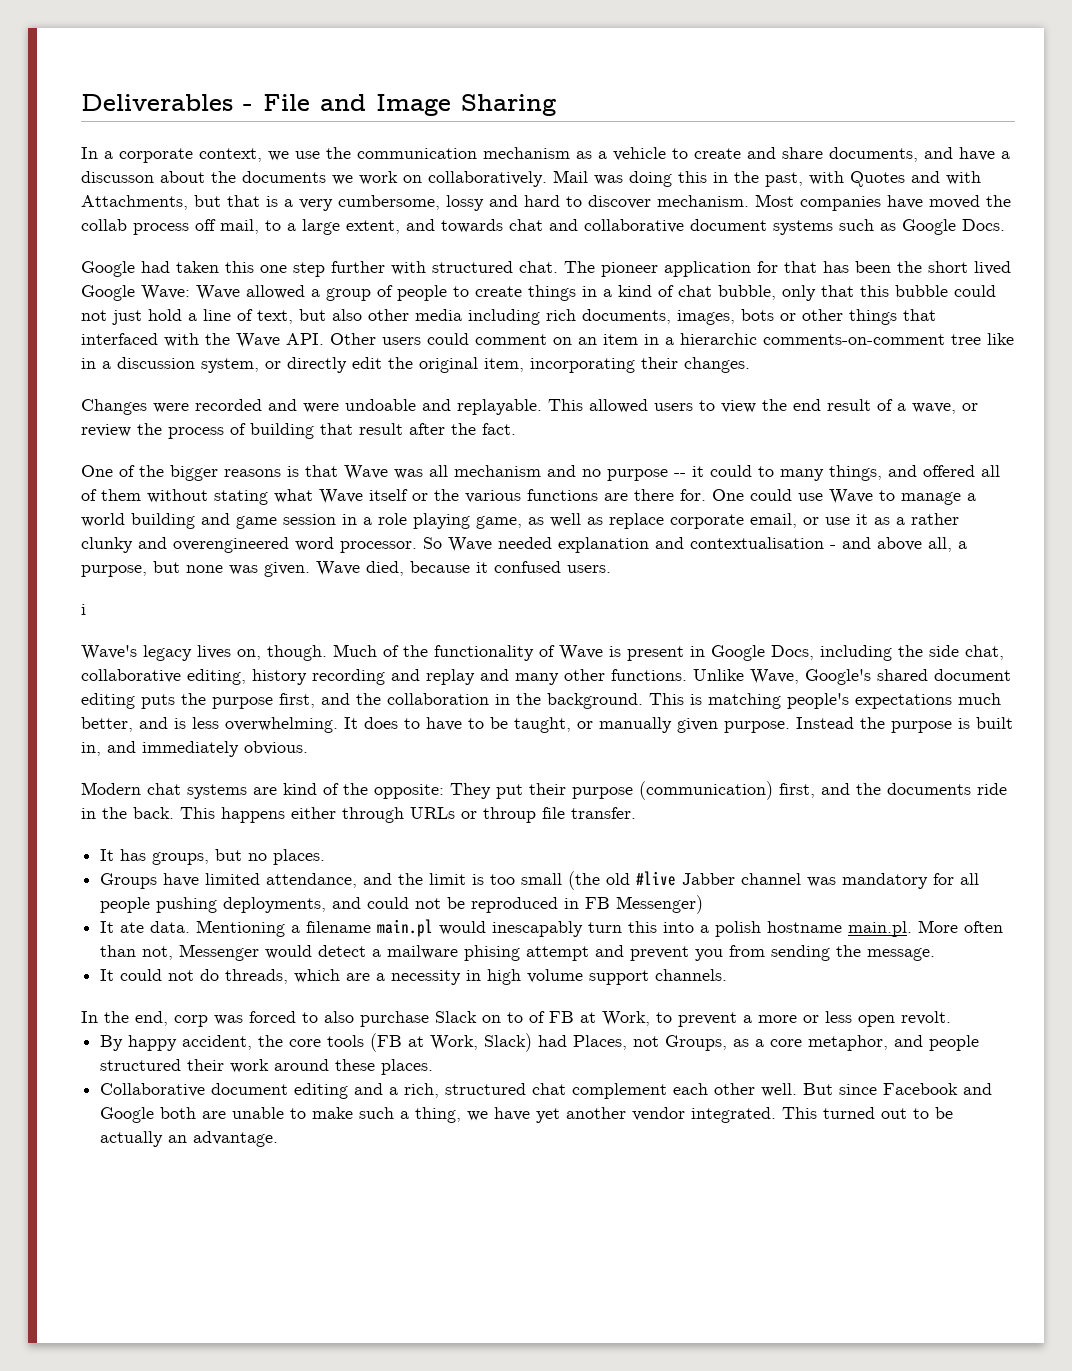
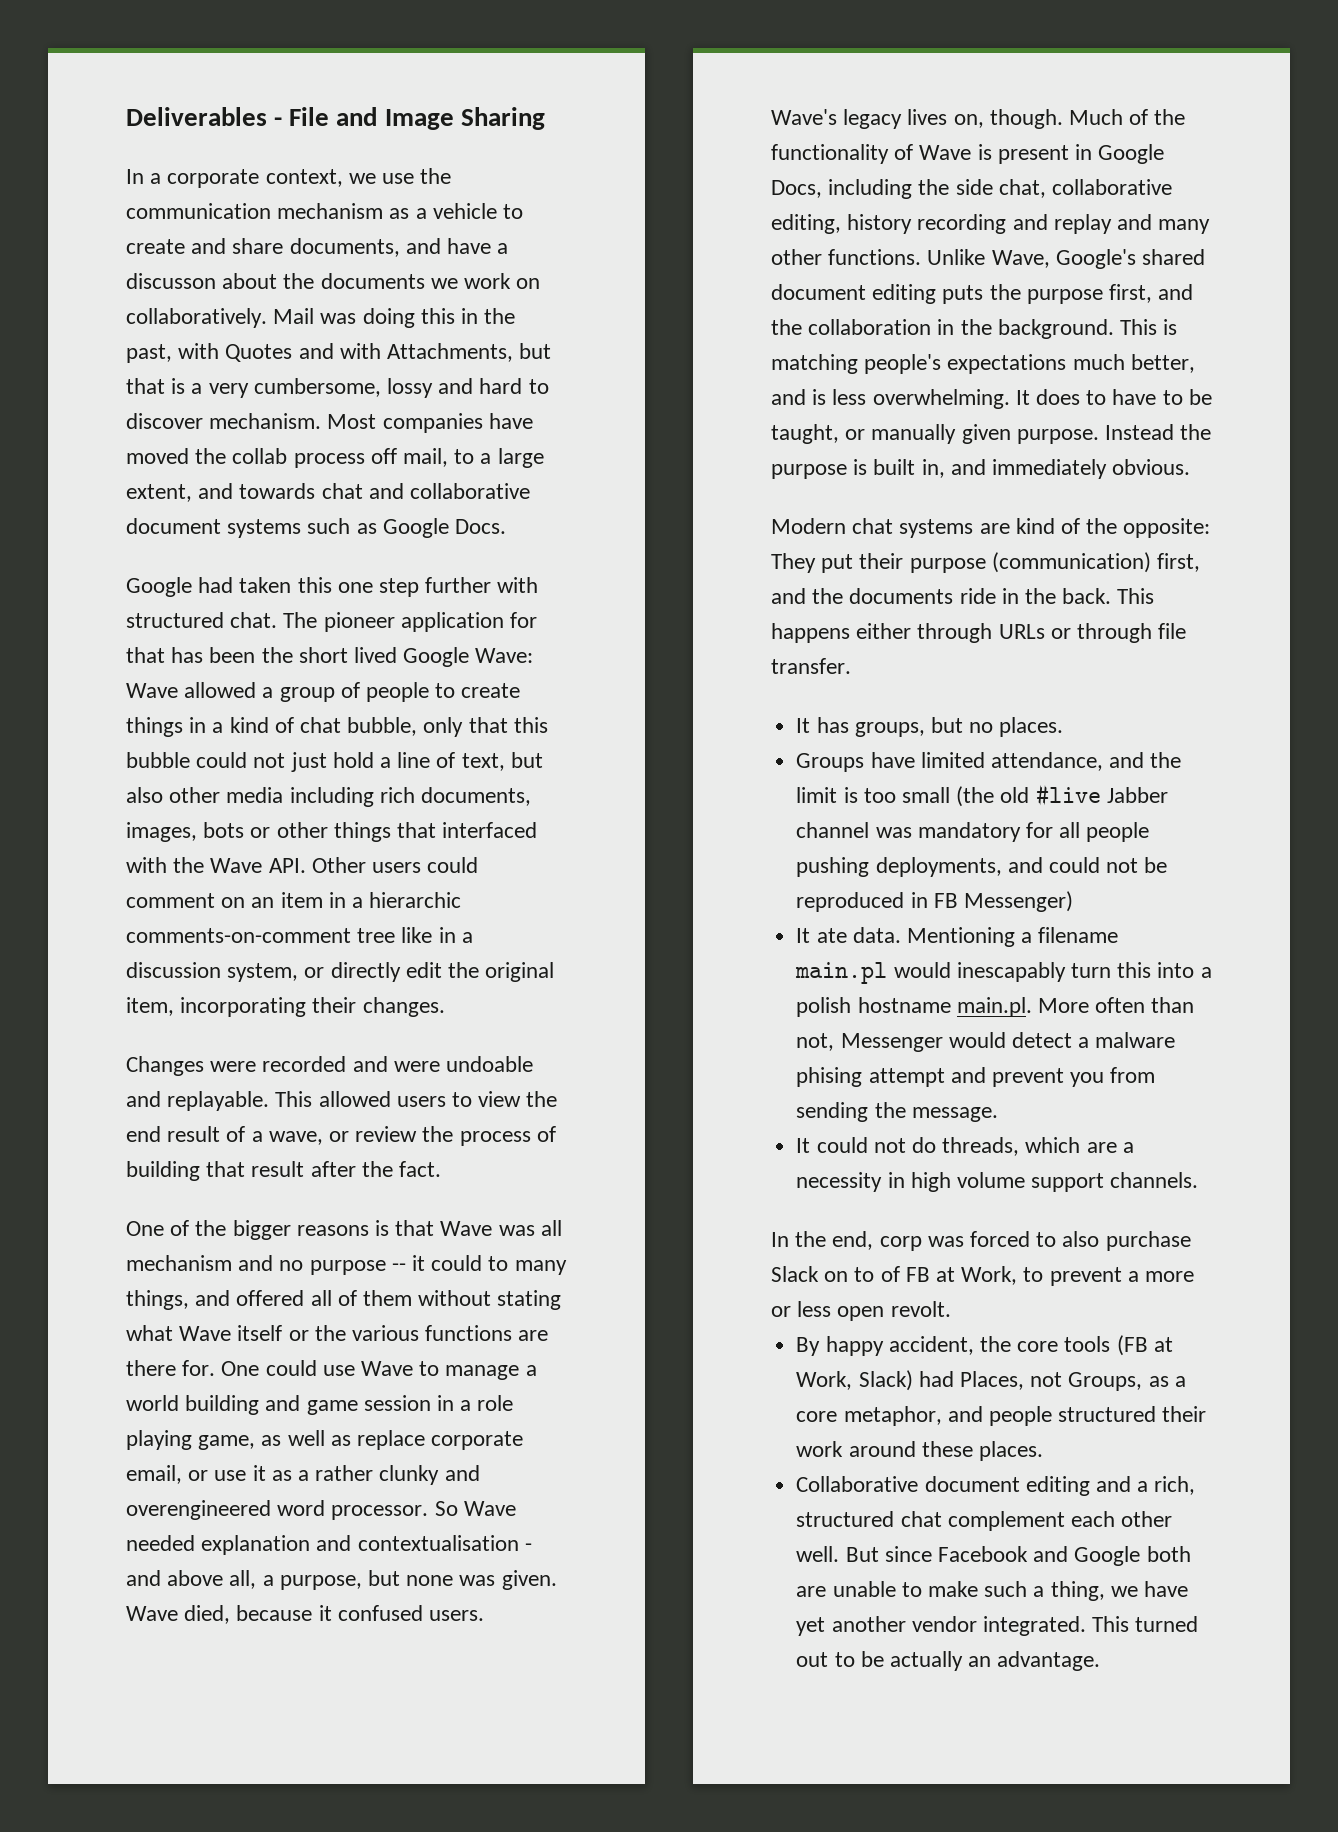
[81,604,86,615] // i -> (485, 1615) none
[483,807,536,823] throup -> [1077,623,1153,643] through
[387,945,459,959] mailware -> [1095,1032,1176,1048] malware

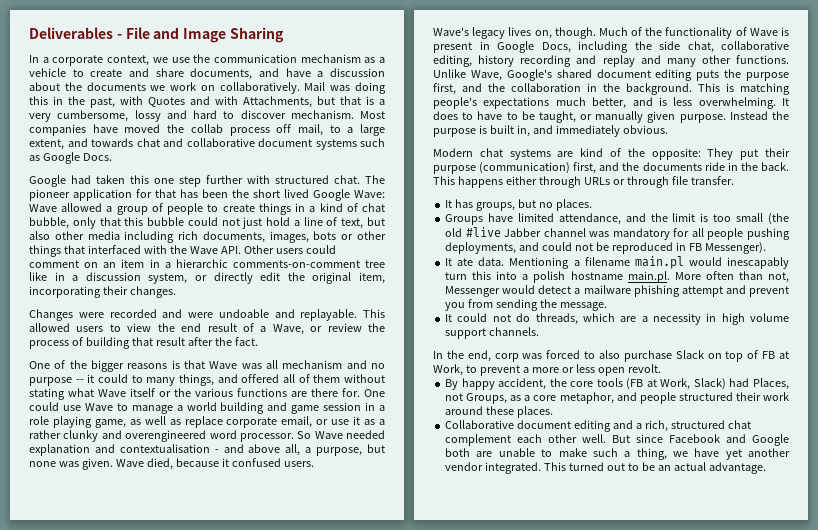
[126,273,216,289] discusson -> [330,68,385,77] discussion
[268,1131,323,1145] wave, -> [272,324,304,335] Wave,
[963,891,1073,912] Messenger) -> [704,242,766,254] Messenger).
[1095,1032,1176,1048] [796,1067,863,1087] malware phising -> [583,285,680,297] mailware phishing
[854,1267,875,1282] to -> [725,351,744,362] top
[889,1651,992,1671] actually an -> [657,462,706,471] an actual

